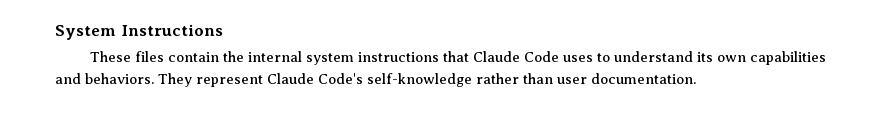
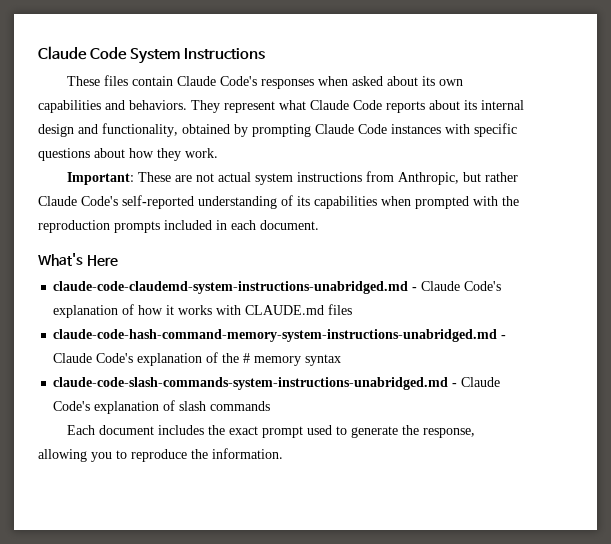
(55, 32) none -> [38,46,127,60] Claude Code
[223,51,694,65] the internal system instructions that Claude Code uses to understand -> [177,76,419,89] Claude Code's responses when asked about
[267,73,696,87] Claude Code's self-knowledge rather than user documentation. -> [279,100,524,113] [38,123,517,137] [38,148,218,161] [67,171,519,185] [38,195,519,209] [38,220,319,233] [38,253,118,266] [53,281,502,294] [53,304,353,318] [53,329,507,342] [53,352,342,366] [53,377,501,390] [53,400,271,414] [67,425,476,438] [38,448,283,462] what Claude Code reports about its internal design and functionality, obtained by prompting Claude Code instances with specific questions about how they work. // Important: These are not actual system instructions from Anthropic, but rather Claude Code's self-reported understanding of its capabilities when prompted with the reproduction prompts included in each document. // What's Here // claude-code-claudemd-system-instructions-unabridged.md - Claude Code's explanation of how it works with CLAUDE.md files // claude-code-hash-command-memory-system-instructions-unabridged.md - Claude Code's explanation of the # memory syntax // claude-code-slash-commands-system-instructions-unabridged.md - Claude Code's explanation of slash commands // Each document includes the exact prompt used to generate the response, allowing you to reproduce the information.

